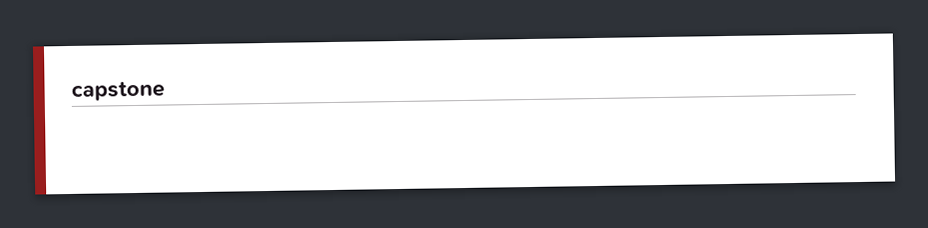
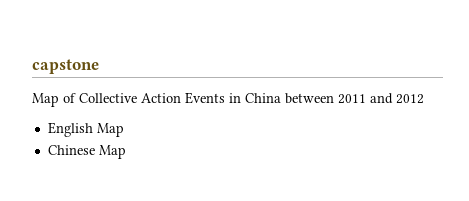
(165, 90) none -> [32,92,424,107] [47,122,124,137] [47,145,126,159] // Map of Collective Action Events in China between 2011 and 2012 // English Map // Chinese Map

